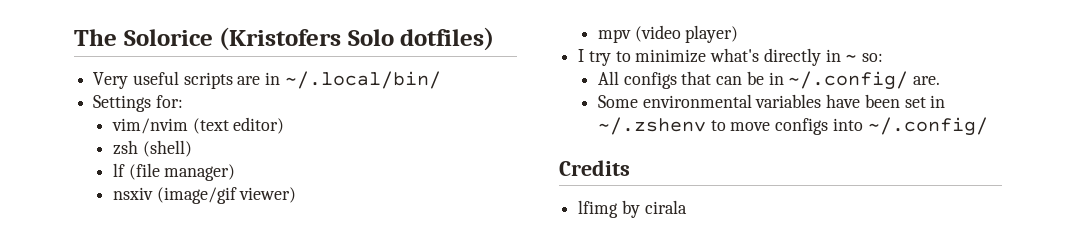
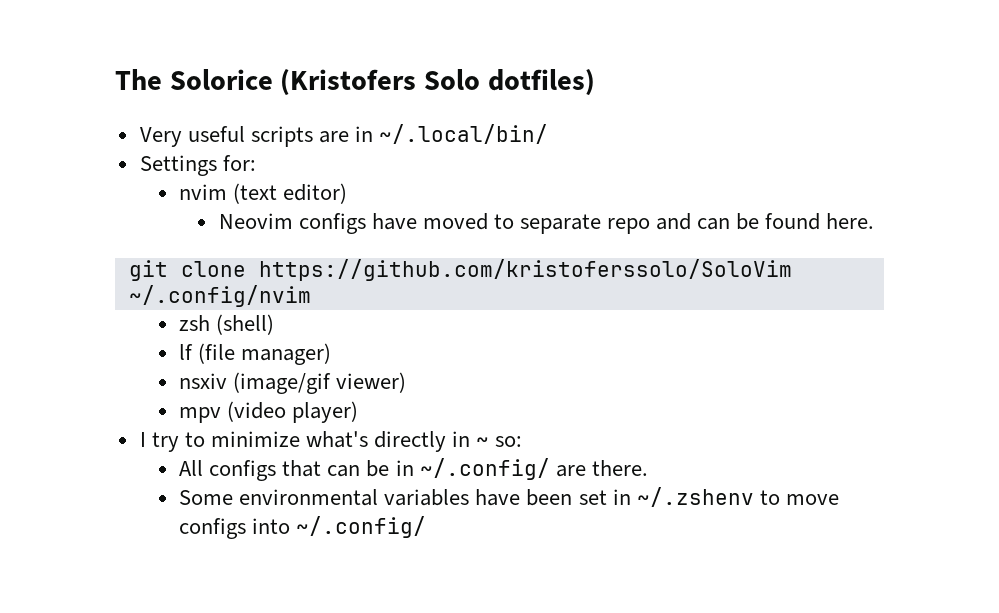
[111,118,188,134] vim/nvim -> [179,184,228,200] nvim
(285, 125) none -> [218,213,875,234] [128,259,792,281] [128,285,311,307] // Neovim configs have moved to separate repo and can be found here. // git clone https://github.com/kristoferssolo/SoloVim ~/.config/nvim
[913,76,941,85] are. -> [555,460,648,477] are there.
[559,160,630,176] [578,200,687,218] // Credits // lfimg by cirala -> (427, 527) none

